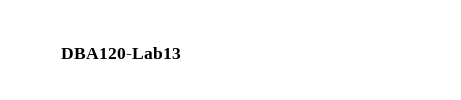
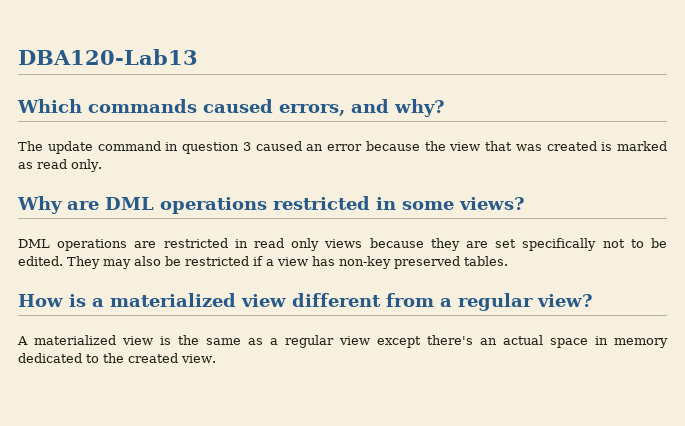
(181, 53) none -> [17,99,445,117] [18,141,667,154] [18,159,102,172] [17,196,525,214] [18,238,667,251] [18,256,508,269] [18,293,593,311] [17,335,668,348] [18,353,216,363] // Which commands caused errors, and why? // The update command in question 3 caused an error because the view that was created is marked as read only. // Why are DML operations restricted in some views? // DML operations are restricted in read only views because they are set specifically not to be edited. They may also be restricted if a view has non-key preserved tables. // How is a materialized view different from a regular view? // A materialized view is the same as a regular view except there's an actual space in memory dedicated to the created view.

